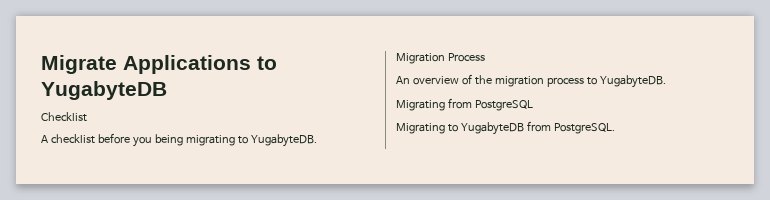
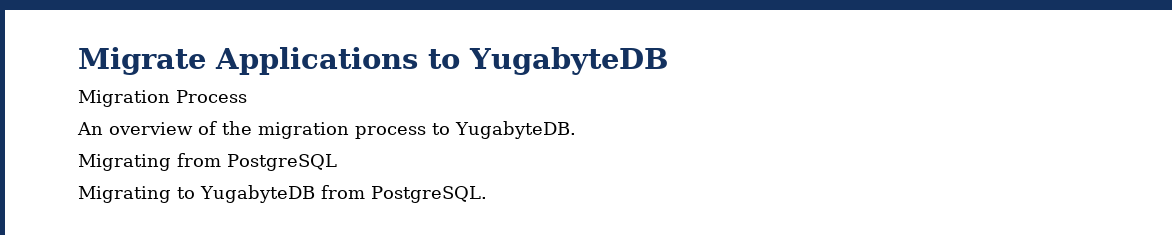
[41,112,87,122] [41,133,317,147] // Checklist // A checklist before you being migrating to YugabyteDB. -> (669, 61) none

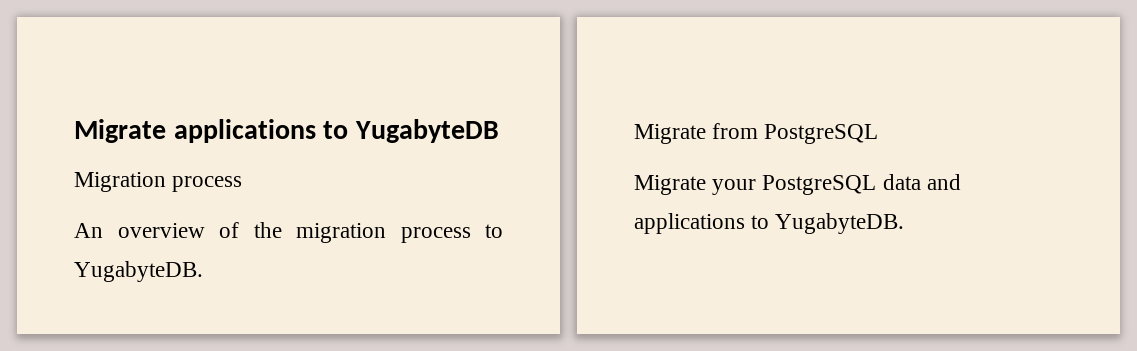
[78,47,418,75] Migrate Applications -> [74,119,316,143] Migrate applications
[176,90,247,103] Process -> [172,176,243,192] process
[78,154,171,171] Migrating -> [634,124,706,144] Migrate
[78,185,487,203] Migrating to YugabyteDB from PostgreSQL. -> [634,174,961,195] [634,213,905,234] Migrate your PostgreSQL data and applications to YugabyteDB.

